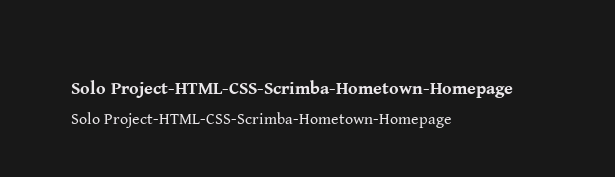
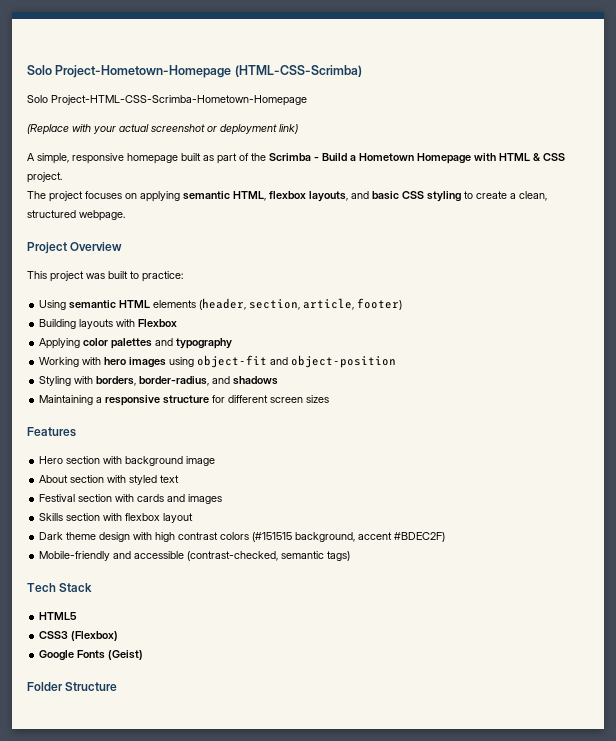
[71,80,513,98] [71,112,453,128] Solo Project-HTML-CSS-Scrimba-Hometown-Homepage // Solo Project-HTML-CSS-Scrimba-Hometown-Homepage -> [27,65,362,78] [27,95,307,106] [27,124,298,135] [27,153,565,164] [27,172,62,183] [27,191,547,202] [27,210,125,221] [27,242,123,254] [27,271,183,282] [39,298,403,310] [39,319,178,329] [39,338,233,349] [39,355,397,368] [39,376,279,386] [39,395,330,406] [27,427,76,437] [39,456,216,466] [39,475,180,485] [39,494,223,504] [39,513,194,523] [39,532,446,542] [39,551,351,561] [27,583,93,592] [39,612,78,620] [39,631,119,641] [39,650,144,661] [27,682,118,691] Solo Project-Hometown-Homepage (HTML-CSS-Scrimba) // Solo Project-HTML-CSS-Scrimba-Hometown-Homepage // (Replace with your actual screenshot or deployment link) // A simple, responsive homepage built as part of the Scrimba - Build a Hometown Homepage with HTML & CSS project. // The project focuses on applying semantic HTML, flexbox layouts, and basic CSS styling to create a clean, structured webpage. // Project Overview // This project was built to practice: // Using semantic HTML elements (header, section, article, footer) // Building layouts with Flexbox // Applying color palettes and typography // Working with hero images using object-fit and object-position // Styling with borders, border-radius, and shadows // Maintaining a responsive structure for different screen sizes // Features // Hero section with background image // About section with styled text // Festival section with cards and images // Skills section with flexbox layout // Dark theme design with high contrast colors (#151515 background, accent #BDEC2F) // Mobile-friendly and accessible (contrast-checked, semantic tags) // Tech Stack // HTML5 // CSS3 (Flexbox) // Google Fonts (Geist) // Folder Structure

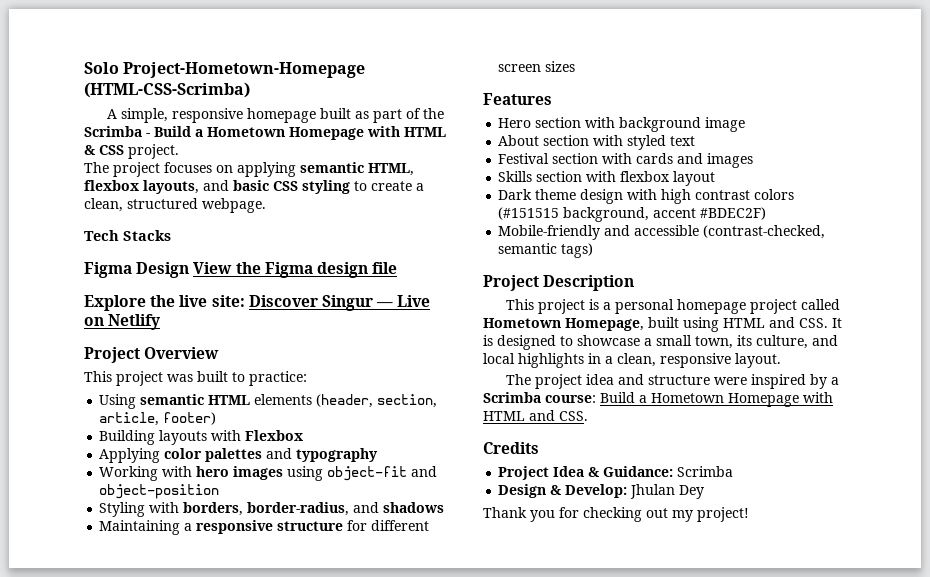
[27,95,307,106] [27,124,298,135] // Solo Project-HTML-CSS-Scrimba-Hometown-Homepage // (Replace with your actual screenshot or deployment link) -> (250, 90) none
(125, 215) none -> [84,230,171,241] [84,262,398,278] [84,295,431,311] [84,314,161,330] // Tech Stacks // Figma Design View the Figma design file // Explore the live site: Discover Singur — Live on Netlify
[27,583,93,592] [39,612,78,620] [39,631,119,641] [39,650,144,661] [27,682,118,691] Tech Stack // HTML5 // CSS3 (Flexbox) // Google Fonts (Geist) // Folder Structure -> [483,275,635,291] [505,299,840,314] [483,317,842,332] [483,335,838,350] [483,353,781,368] [505,374,839,389] [483,392,833,407] [483,410,588,421] [483,442,539,454] [498,466,734,480] [498,484,705,499] [483,507,749,522] Project Description // This project is a personal homepage project called Hometown Homepage, built using HTML and CSS. It is designed to showcase a small town, its culture, and local highlights in a clean, responsive layout. // The project idea and structure were inspired by a Scrimba course: Build a Hometown Homepage with HTML and CSS. // Credits // Project Idea & Guidance: Scrimba // Design & Develop: Jhulan Dey // Thank you for checking out my project!

